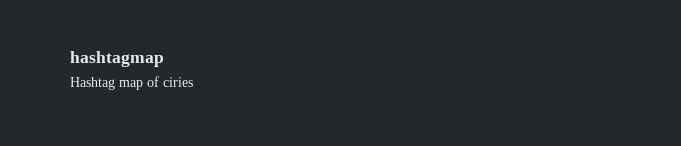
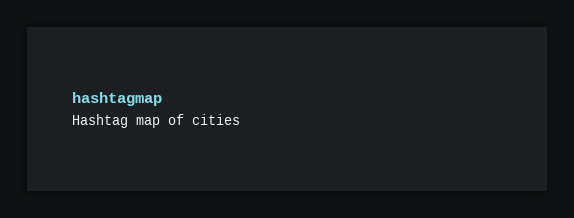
[163,77,193,87] ciries -> [192,114,240,125] cities

